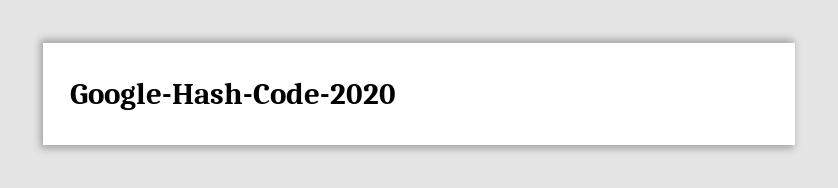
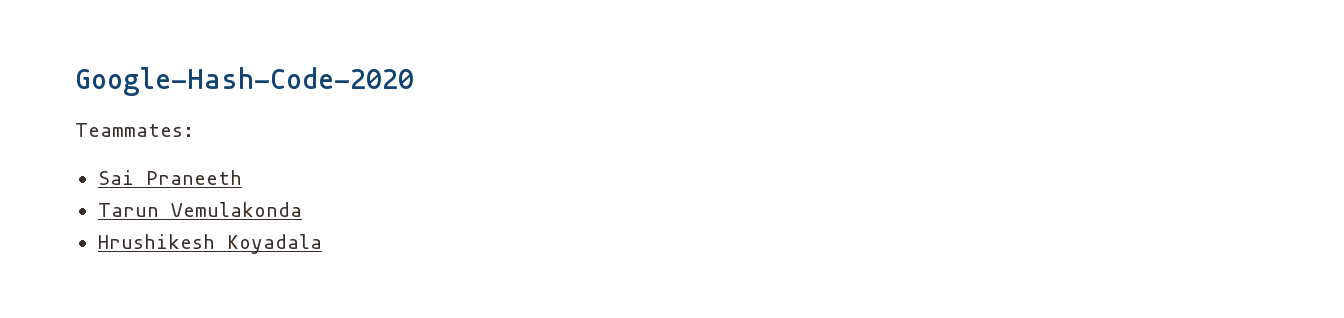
(396, 96) none -> [75,123,194,137] [97,170,242,185] [97,202,302,217] [97,234,322,254] // Teammates: // Sai Praneeth // Tarun Vemulakonda // Hrushikesh Koyadala

